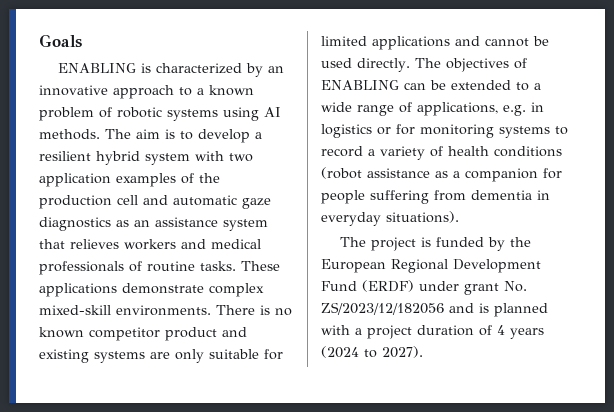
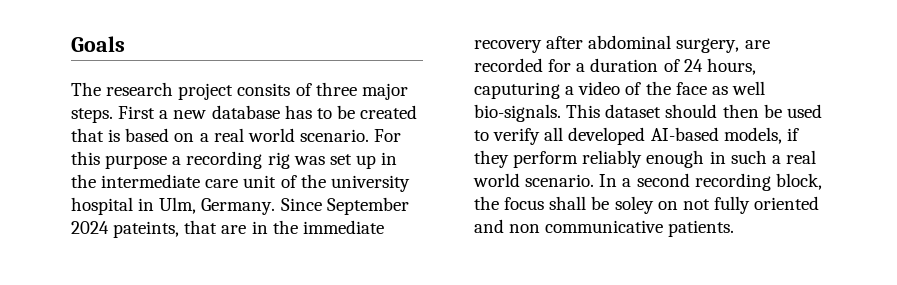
[58,63,285,77] [39,85,254,99] [39,107,281,121] [39,129,262,143] [39,151,253,165] [39,173,220,187] [39,195,271,209] [39,217,268,231] [39,239,261,250] [39,261,280,275] [39,283,264,297] [39,305,292,316] [39,327,247,341] [39,349,283,363] [321,36,549,50] [321,58,527,72] [321,80,541,91] [321,102,544,116] [321,124,568,138] [321,146,562,160] [321,167,562,182] [321,190,550,204] [321,211,459,226] [340,237,532,251] [321,259,541,273] [321,280,527,295] [321,302,548,317] [321,325,544,339] [321,346,423,358] ENABLING is characterized by an innovative approach to a known problem of robotic systems using AI methods. The aim is to develop a resilient hybrid system with two application examples of the production cell and automatic gaze diagnostics as an assistance system that relieves workers and medical professionals of routine tasks. These applications demonstrate complex mixed-skill environments. There is no known competitor product and existing systems are only suitable for limited applications and cannot be used directly. The objectives of ENABLING can be extended to a wide range of applications, e.g. in logistics or for monitoring systems to record a variety of health conditions (robot assistance as a companion for people suffering from dementia in everyday situations). // The project is funded by the European Regional Development Fund (ERDF) under grant No. ZS/2023/12/182056 and is planned with a project duration of 4 years (2024 to 2027). -> [71,82,408,100] [71,105,418,123] [71,128,402,142] [71,151,398,169] [71,174,410,192] [71,197,409,215] [71,220,384,238] [474,35,770,53] [474,58,756,75] [474,81,765,99] [474,104,822,122] [474,127,799,145] [474,150,816,168] [473,173,822,191] [474,196,820,214] [474,219,735,237] The research project consits of three major steps. First a new database has to be created that is based on a real world scenario. For this purpose a recording rig was set up in the intermediate care unit of the university hospital in Ulm, Germany. Since September 2024 pateints, that are in the immediate recovery after abdominal surgery, are recorded for a duration of 24 hours, caputuring a video of the face as well bio-signals. This dataset should then be used to verify all developed AI-based models, if they perform reliably enough in such a real world scenario. In a second recording block, the focus shall be soley on not fully oriented and non communicative patients.

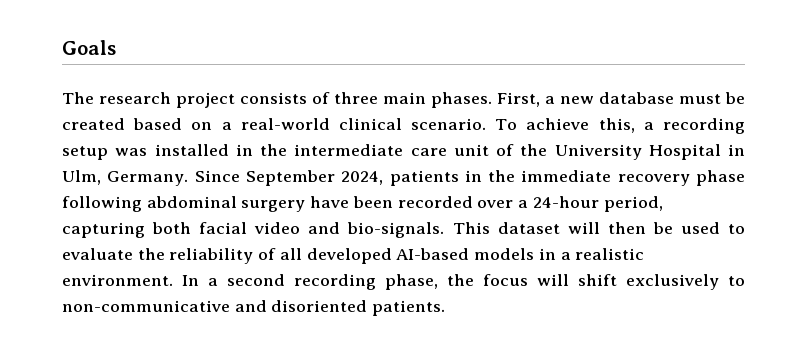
[237,83,291,96] consits -> [240,92,307,104] consists
[361,83,408,100] [71,105,418,123] [71,128,402,142] [71,151,376,169] major steps. First a new database has to be created that is based on a real world scenario. For this purpose a recording rig was set up -> [383,92,745,108] [62,118,745,134] [62,144,229,160] main phases. First, a new database must be created based on a real-world clinical scenario. To achieve this, a recording setup was installed
[330,175,410,192] [71,197,133,215] university hospital -> [554,144,721,160] University Hospital
[71,220,384,238] [474,35,770,53] [474,58,756,75] [474,81,765,99] 2024 pateints, that are in the immediate recovery after abdominal surgery, are recorded for a duration of 24 hours, caputuring a video of the face as well -> [341,170,745,186] [62,196,663,212] [62,222,341,238] 2024, patients in the immediate recovery phase following abdominal surgery have been recorded over a 24-hour period, capturing both facial video and
[665,104,718,118] should -> [567,222,600,234] will
[493,127,799,145] [474,150,816,168] [473,173,595,187] verify all developed AI-based models, if they perform reliably enough in such a real world scenario. -> [62,248,645,264] [62,274,173,286] evaluate the reliability of all developed AI-based models in a realistic environment.
[775,173,822,190] block, -> [385,274,438,290] phase,
[549,196,820,214] [474,219,664,233] shall be soley on not fully oriented and non communicative -> [537,274,745,290] [62,300,368,312] will shift exclusively to non-communicative and disoriented

